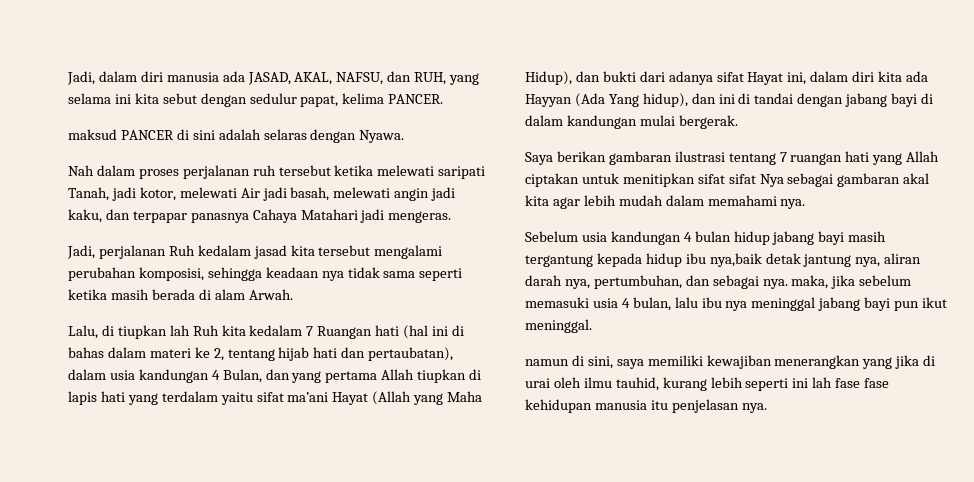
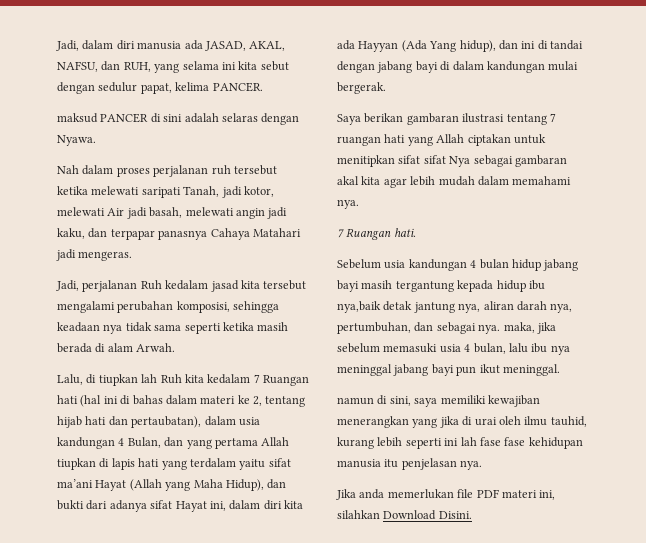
(806, 204) none -> [337,228,416,240] // 7 Ruangan hati.
(767, 408) none -> [336,489,556,500] [337,510,472,520] // Jika anda memerlukan file PDF materi ini, silahkan Download Disini.

